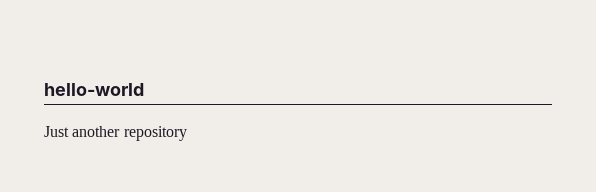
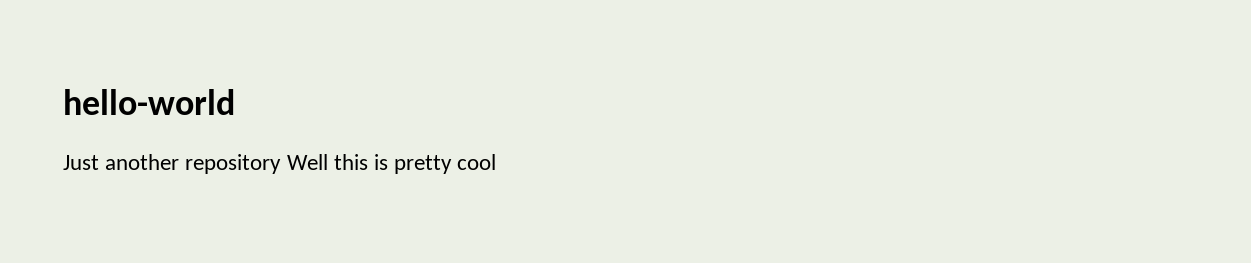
(187, 133) none -> [286,154,497,174] Well this is pretty cool

